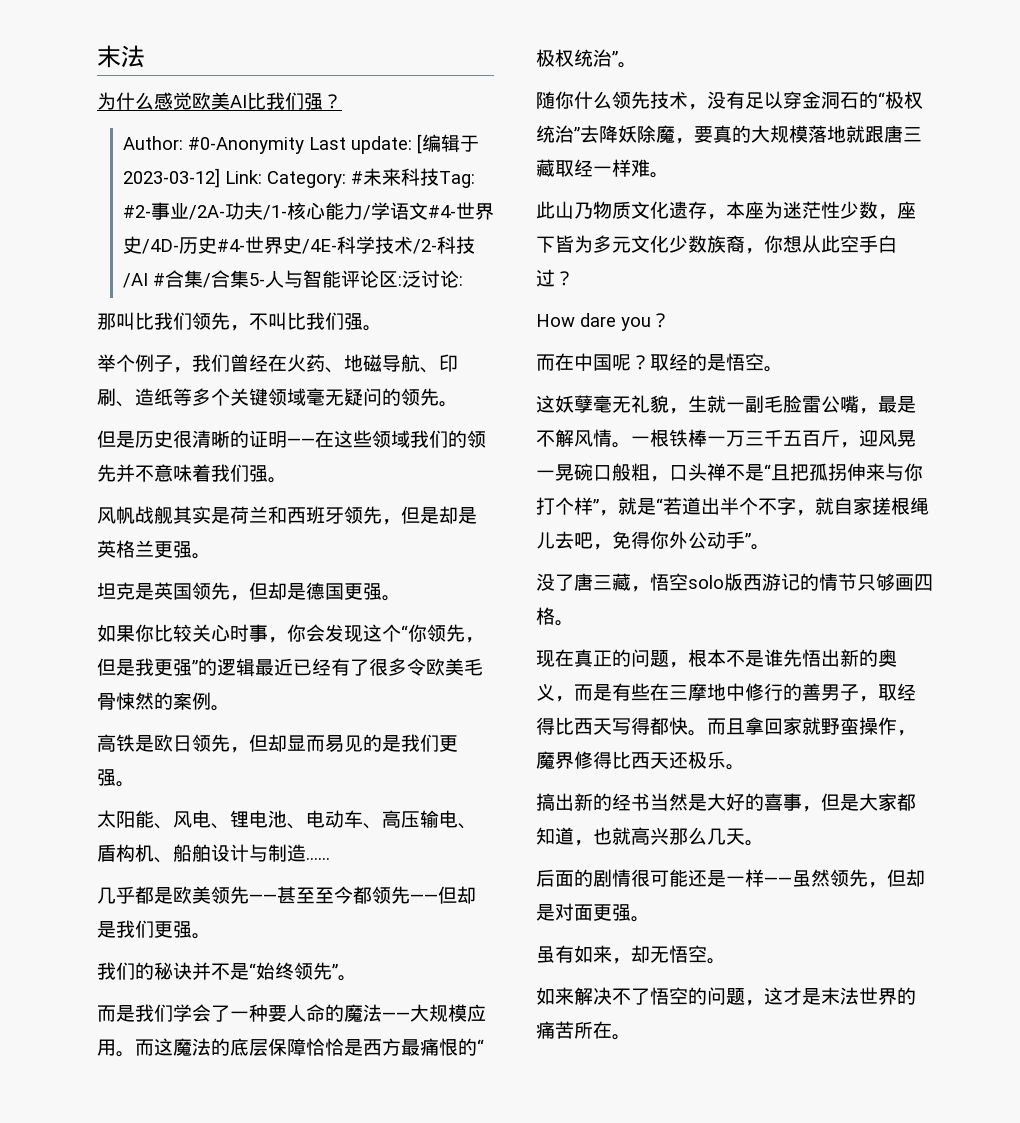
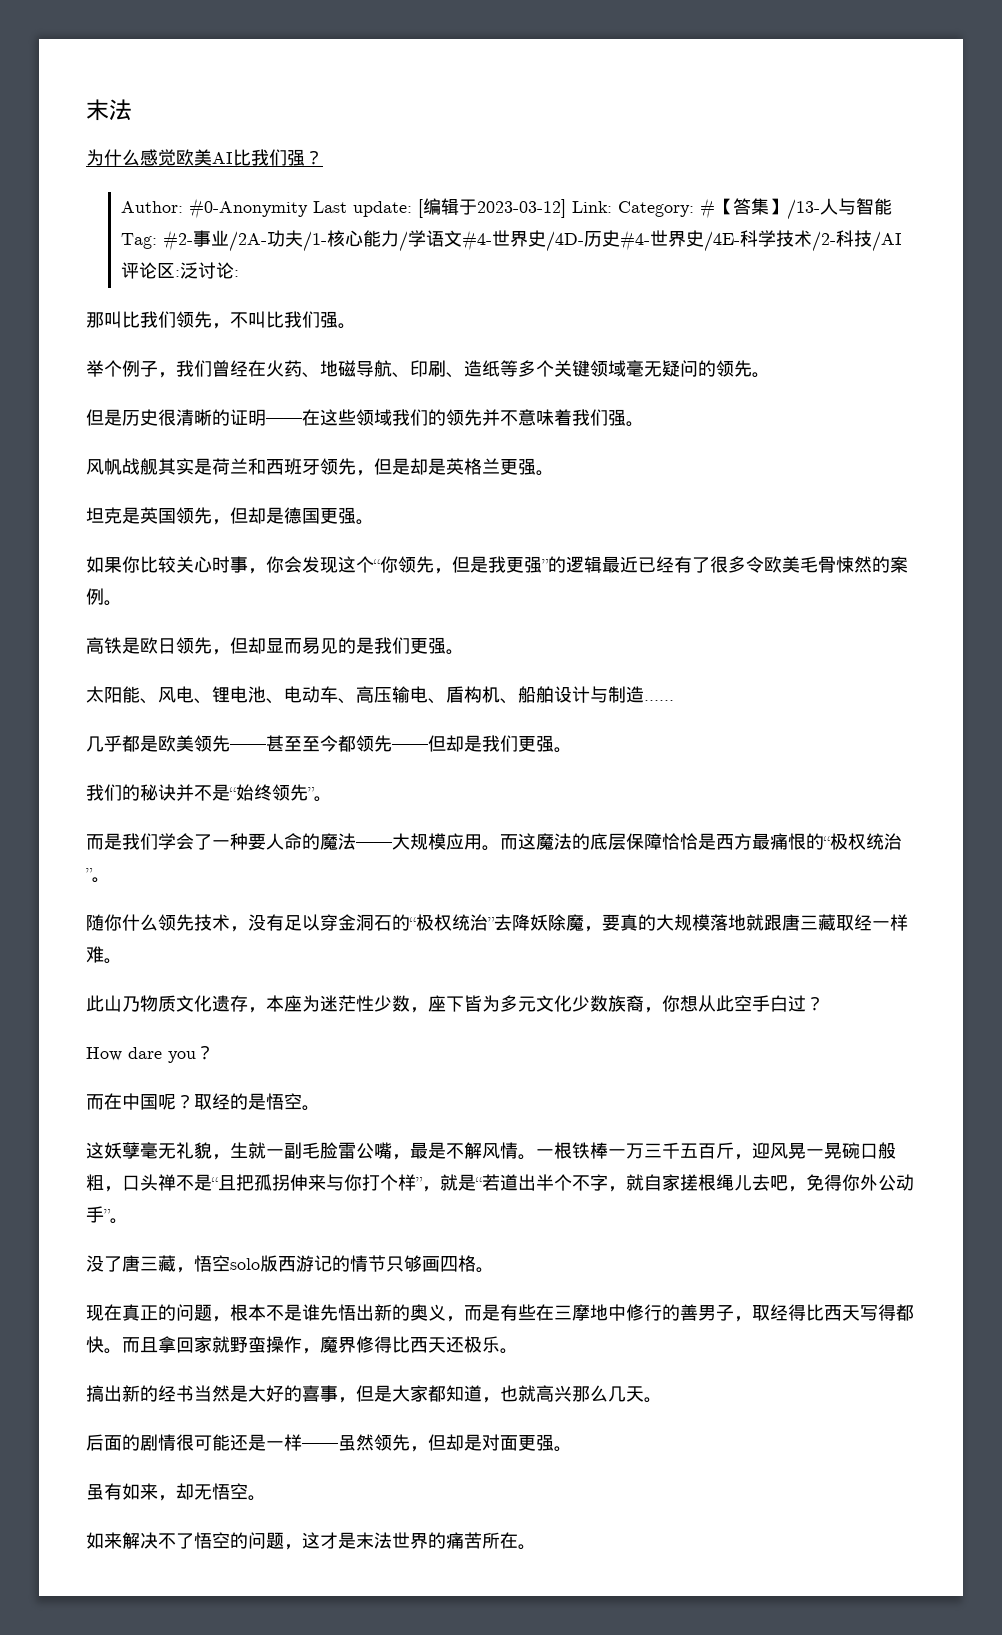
[362,168,439,186] 未来科技 -> [715,198,893,220] 【答集】/13-人与智能
[152,270,341,288] #合集/合集5-人与智能 -> (903, 241) none

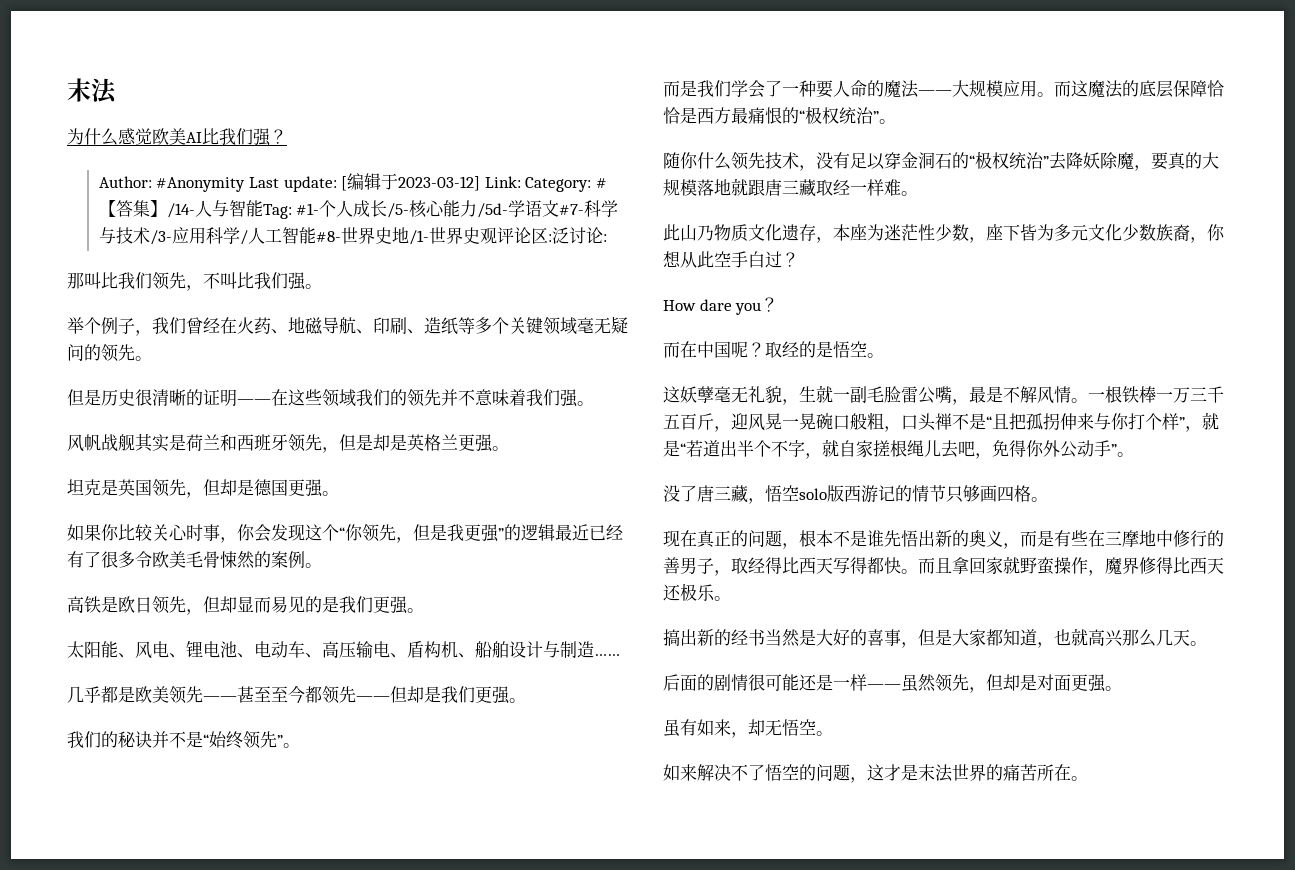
[189,198,309,219] #0-Anonymity -> [156,177,246,192] #Anonymity
[787,199,821,220] /13- -> [166,203,195,218] /14-
[163,230,903,252] #2-事业/2A-功夫/1-核心能力/学语文#4-世界史/4D-历史#4-世界史/4E-科学技术/2-科技/AI -> [296,200,619,218] [98,227,497,245] #1-个人成长/5-核心能力/5d-学语文#7-科学与技术/3-应用科学/人工智能#8-世界史地/1-世界史观

